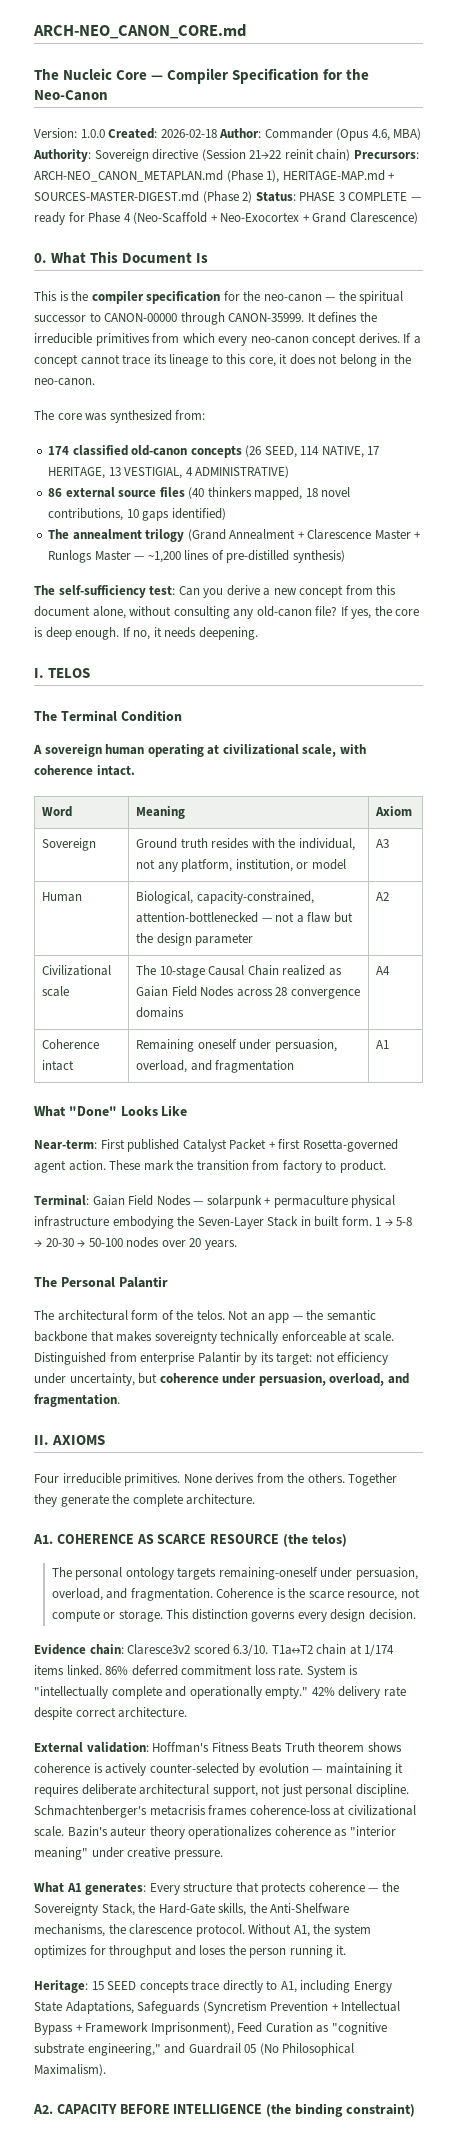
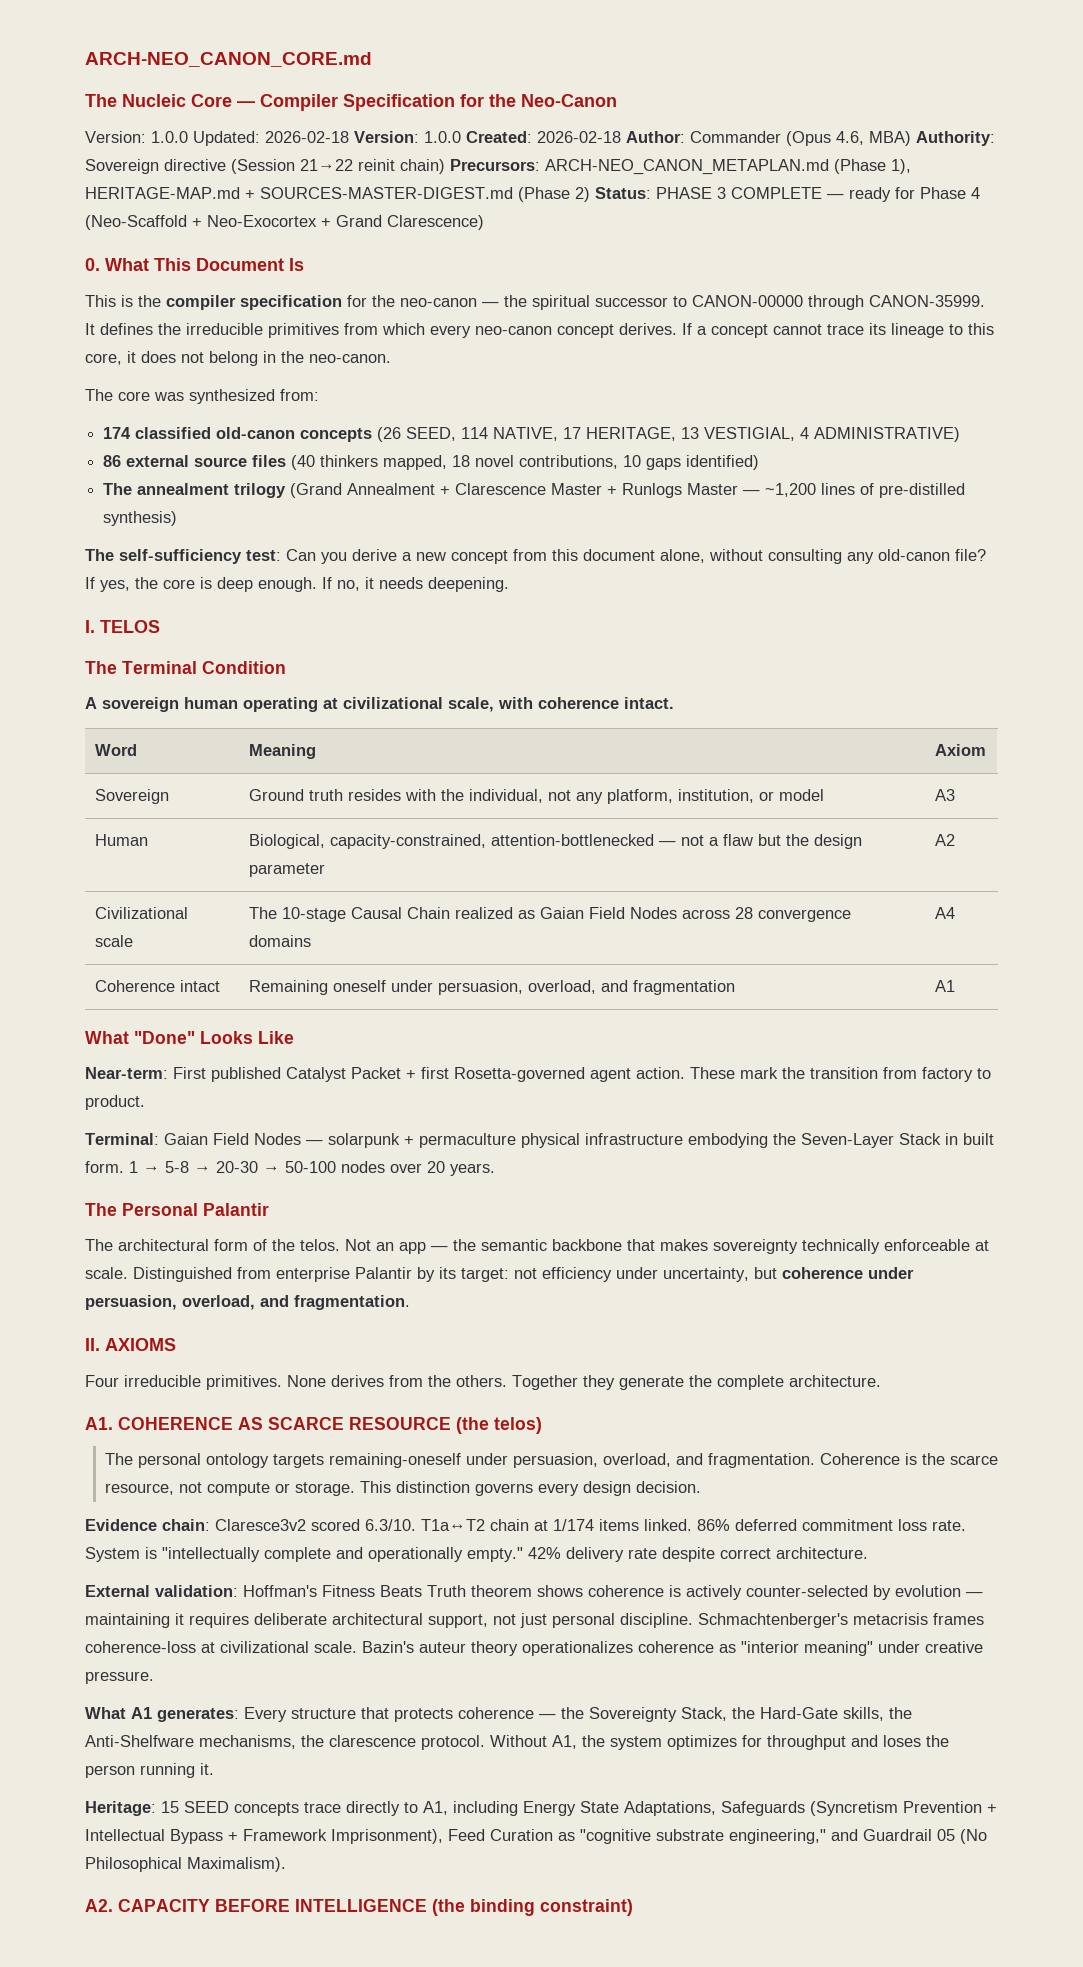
(105, 133) none -> [193,131,461,146] Updated: 2026-02-18 Version: 1.0.0

